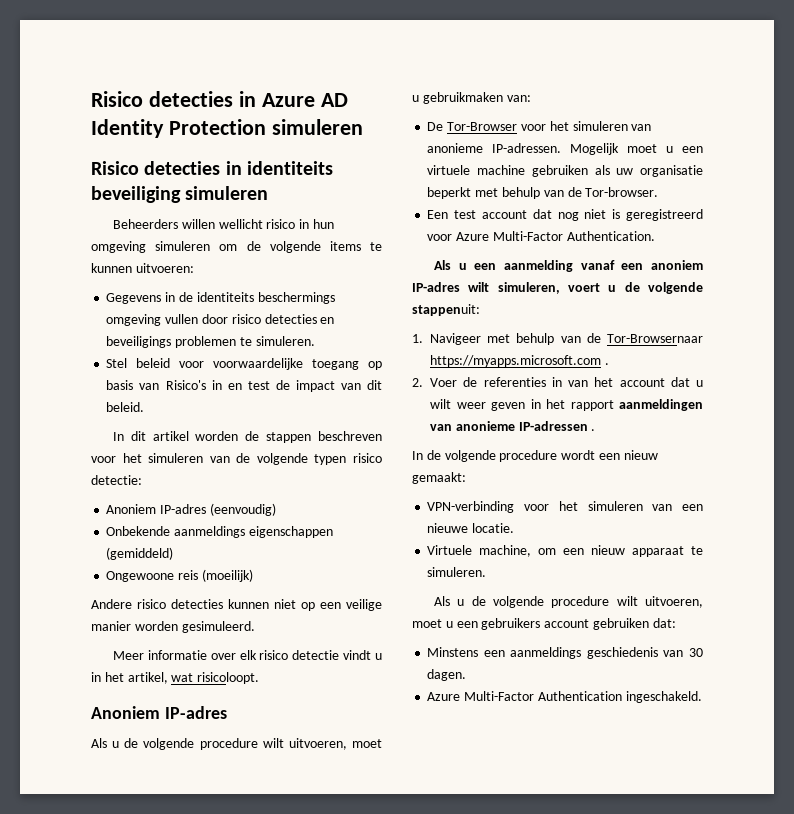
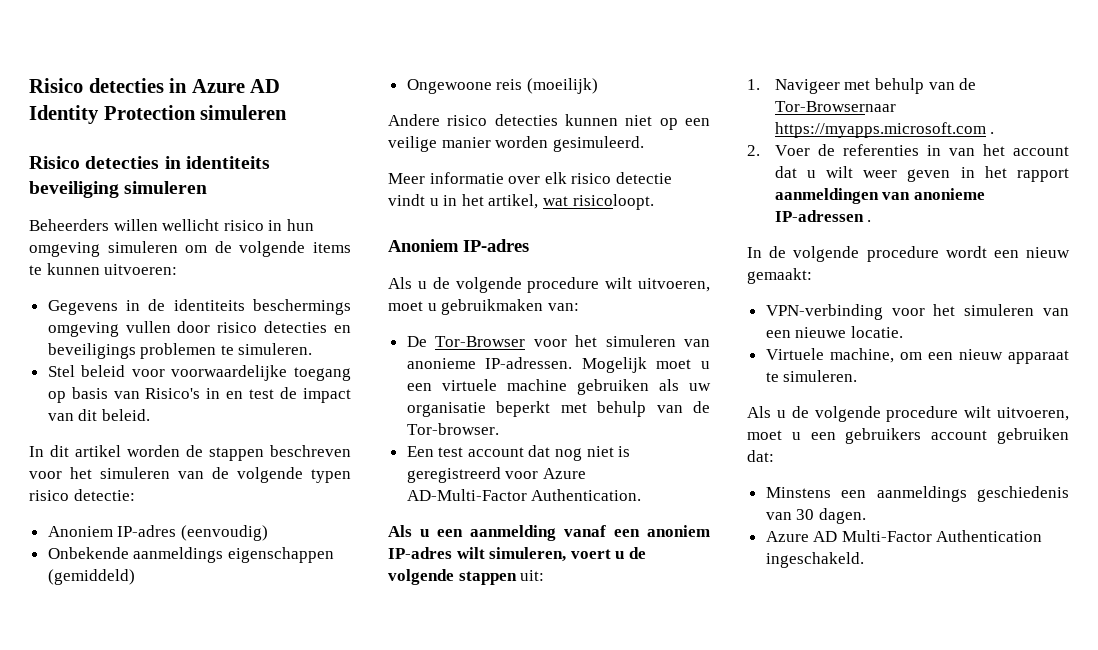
[492,231,563,241] Multi-Factor -> [406,489,527,501] AD-Multi-Factor
[412,304,480,316] stappenuit: -> [458,570,545,585] stappen uit:
(461, 696) none -> [813,531,838,542] AD

